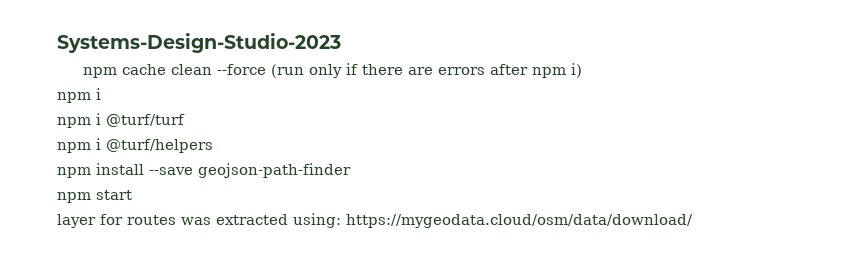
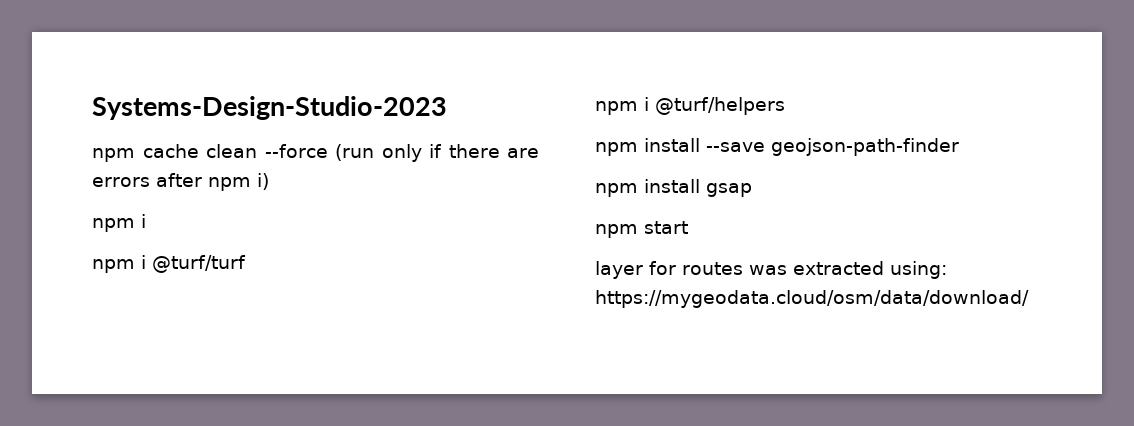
(351, 170) none -> [595,179,752,197] // npm install gsap

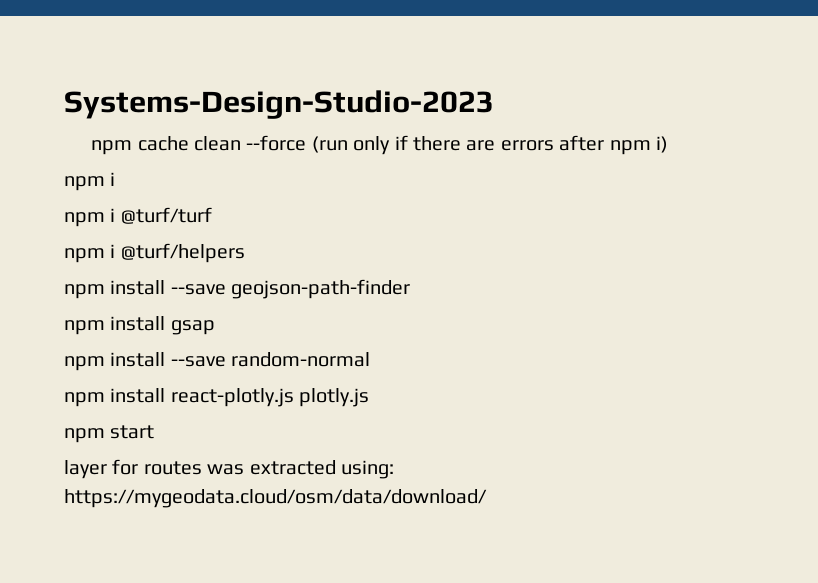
(752, 190) none -> [64,352,371,371] [64,388,370,407] // npm install --save random-normal // npm install react-plotly.js plotly.js

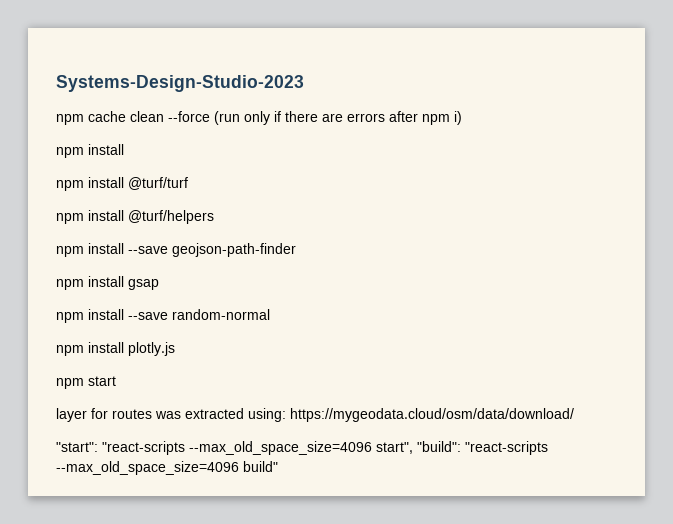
[110,172,116,186] [64,208,116,227] i // npm i -> [88,144,124,155] [56,177,124,191] install // npm install
[110,244,116,258] i -> [88,210,124,221] install
[170,388,294,407] react-plotly.js -> (124, 347) none
(487, 498) none -> [56,441,548,455] [56,461,278,475] // "start": "react-scripts --max_old_space_size=4096 start", "build": "react-scripts --max_old_space_size=4096 build"

